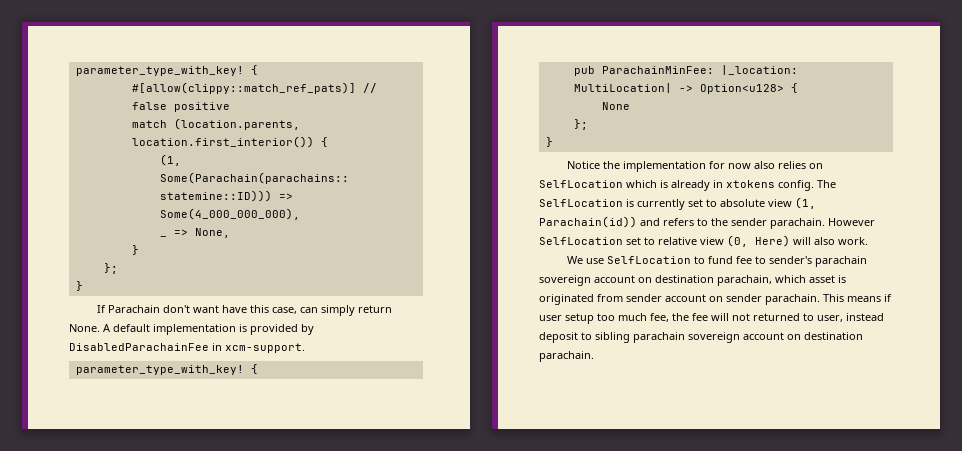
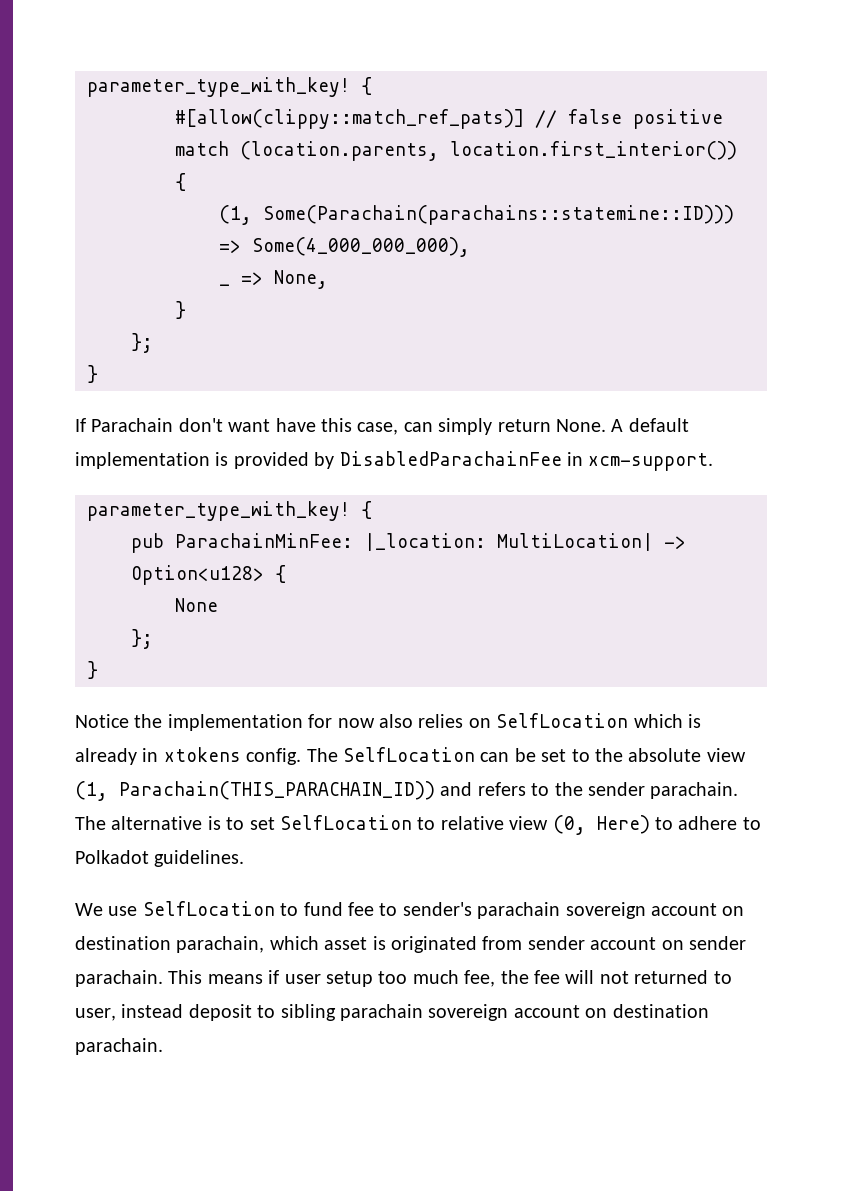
[626,199,717,210] is currently set to -> [480,748,623,762] can be set to the
[539,216,637,228] Parachain(id)) -> [119,781,435,800] Parachain(THIS_PARACHAIN_ID))
[828,218,875,226] [539,237,641,245] However SelfLocation set -> [75,815,412,830] The alternative is to set SelfLocation
[793,237,868,245] will also work. -> [654,816,761,830] [75,850,245,867] to adhere to Polkadot guidelines.

